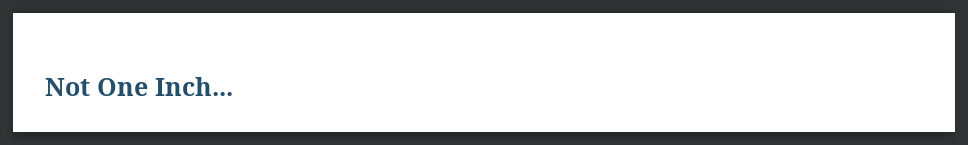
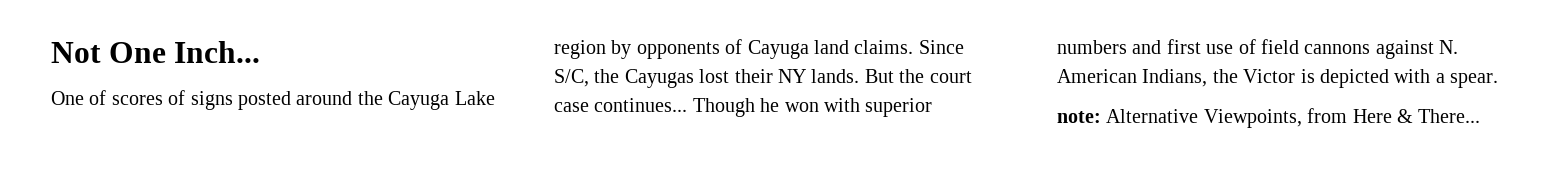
(233, 86) none -> [51,90,495,110] [554,39,964,59] [554,69,972,88] [554,98,933,117] [1057,39,1459,59] [1057,69,1499,88] [1057,108,1481,128] // One of scores of signs posted around the Cayuga Lake region by opponents of Cayuga land claims. Since S/C, the Cayugas lost their NY lands. But the court case continues... Though he won with superior numbers and first use of field cannons against N. American Indians, the Victor is depicted with a spear. // note: Alternative Viewpoints, from Here & There...

